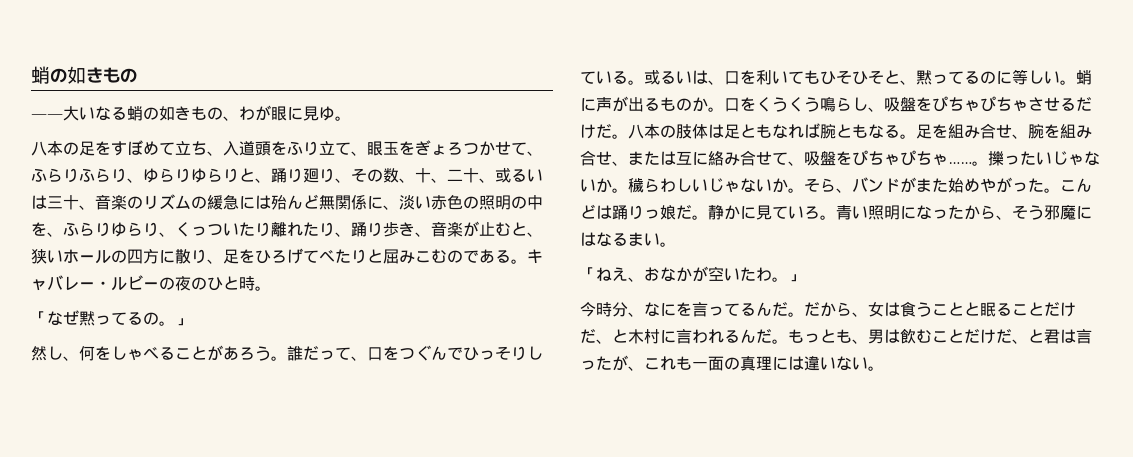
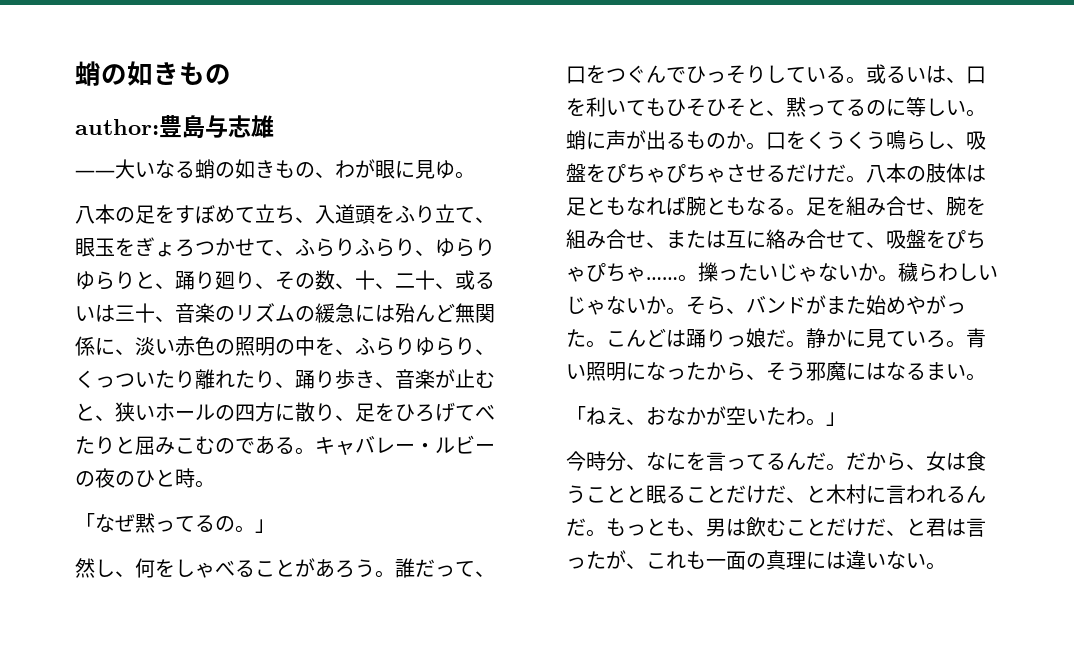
[31,66,137,84] 蛸の如きもの -> [75,61,231,86] [75,115,274,139] 蛸の如きもの // author:豊島与志雄

